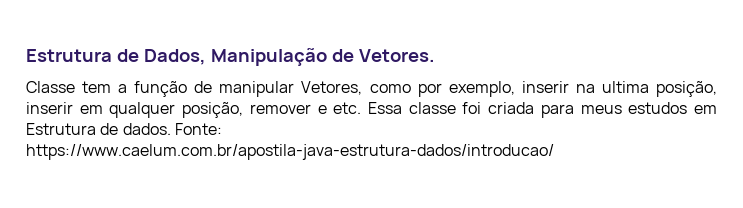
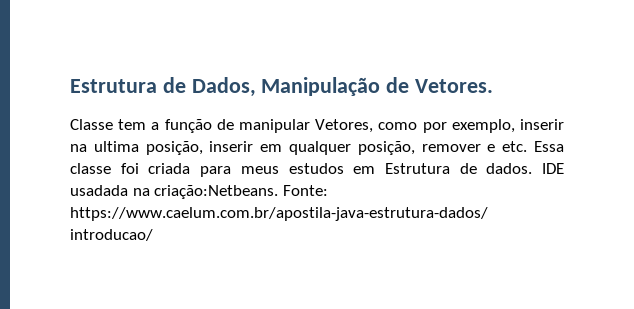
(171, 129) none -> [541,163,564,174] [70,185,279,199] IDE usadada na criação:Netbeans.

